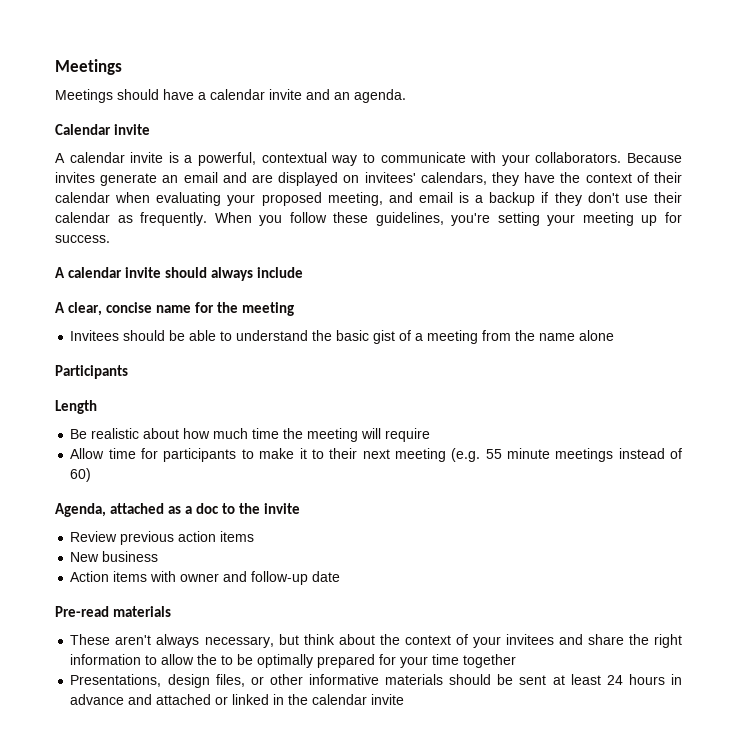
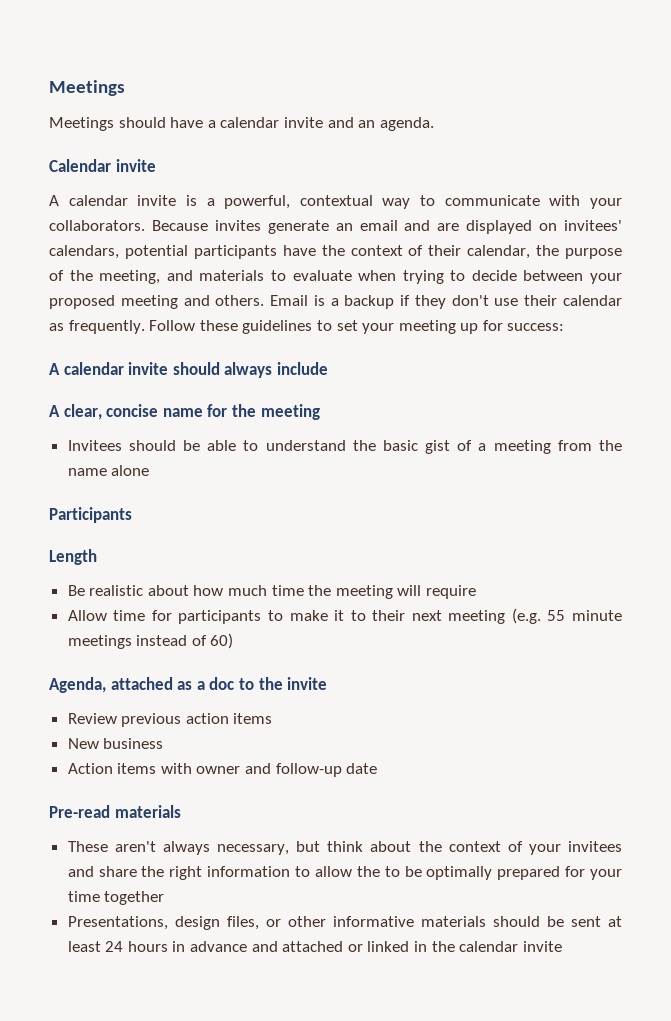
[491,172,519,186] they -> [124,245,277,259] potential participants
[55,192,453,206] calendar when evaluating your proposed meeting, and email -> [467,245,622,259] [49,270,622,284] [49,295,309,309] calendar, the purpose of the meeting, and materials to evaluate when trying to decide between your proposed meeting and others. Email
[214,212,540,226] When you follow these guidelines, you're setting -> [149,320,358,334] Follow these guidelines to set
[55,235,110,243] success. -> [507,323,565,331] success:

